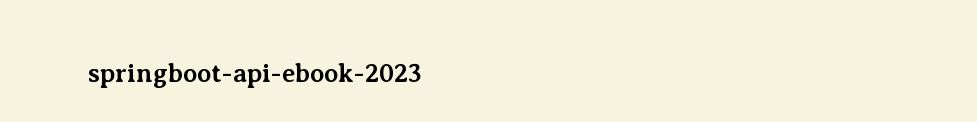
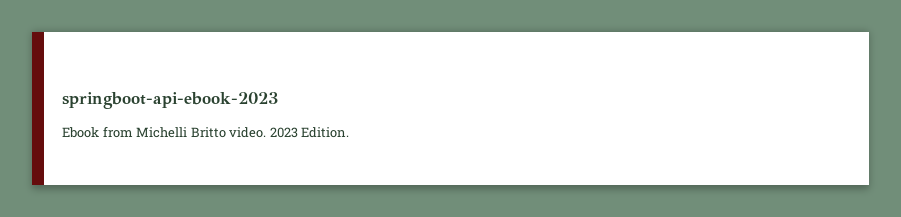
(422, 75) none -> [62,126,350,138] // Ebook from Michelli Britto video. 2023 Edition.

